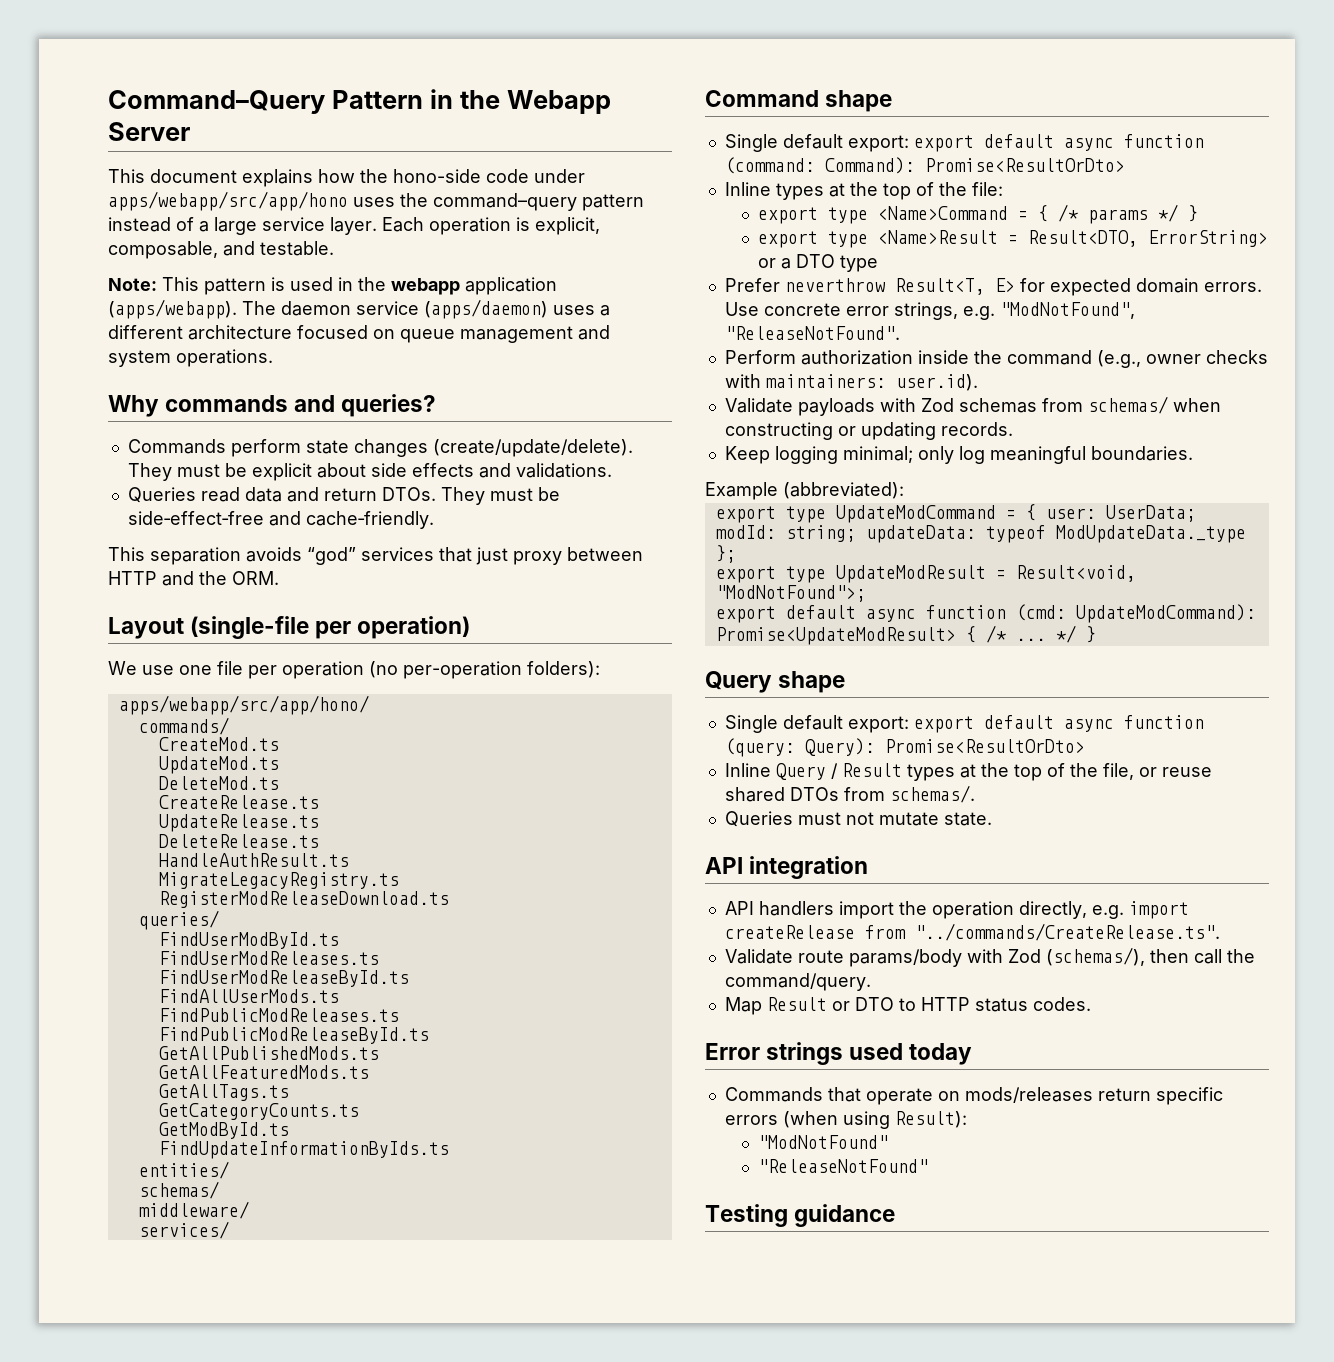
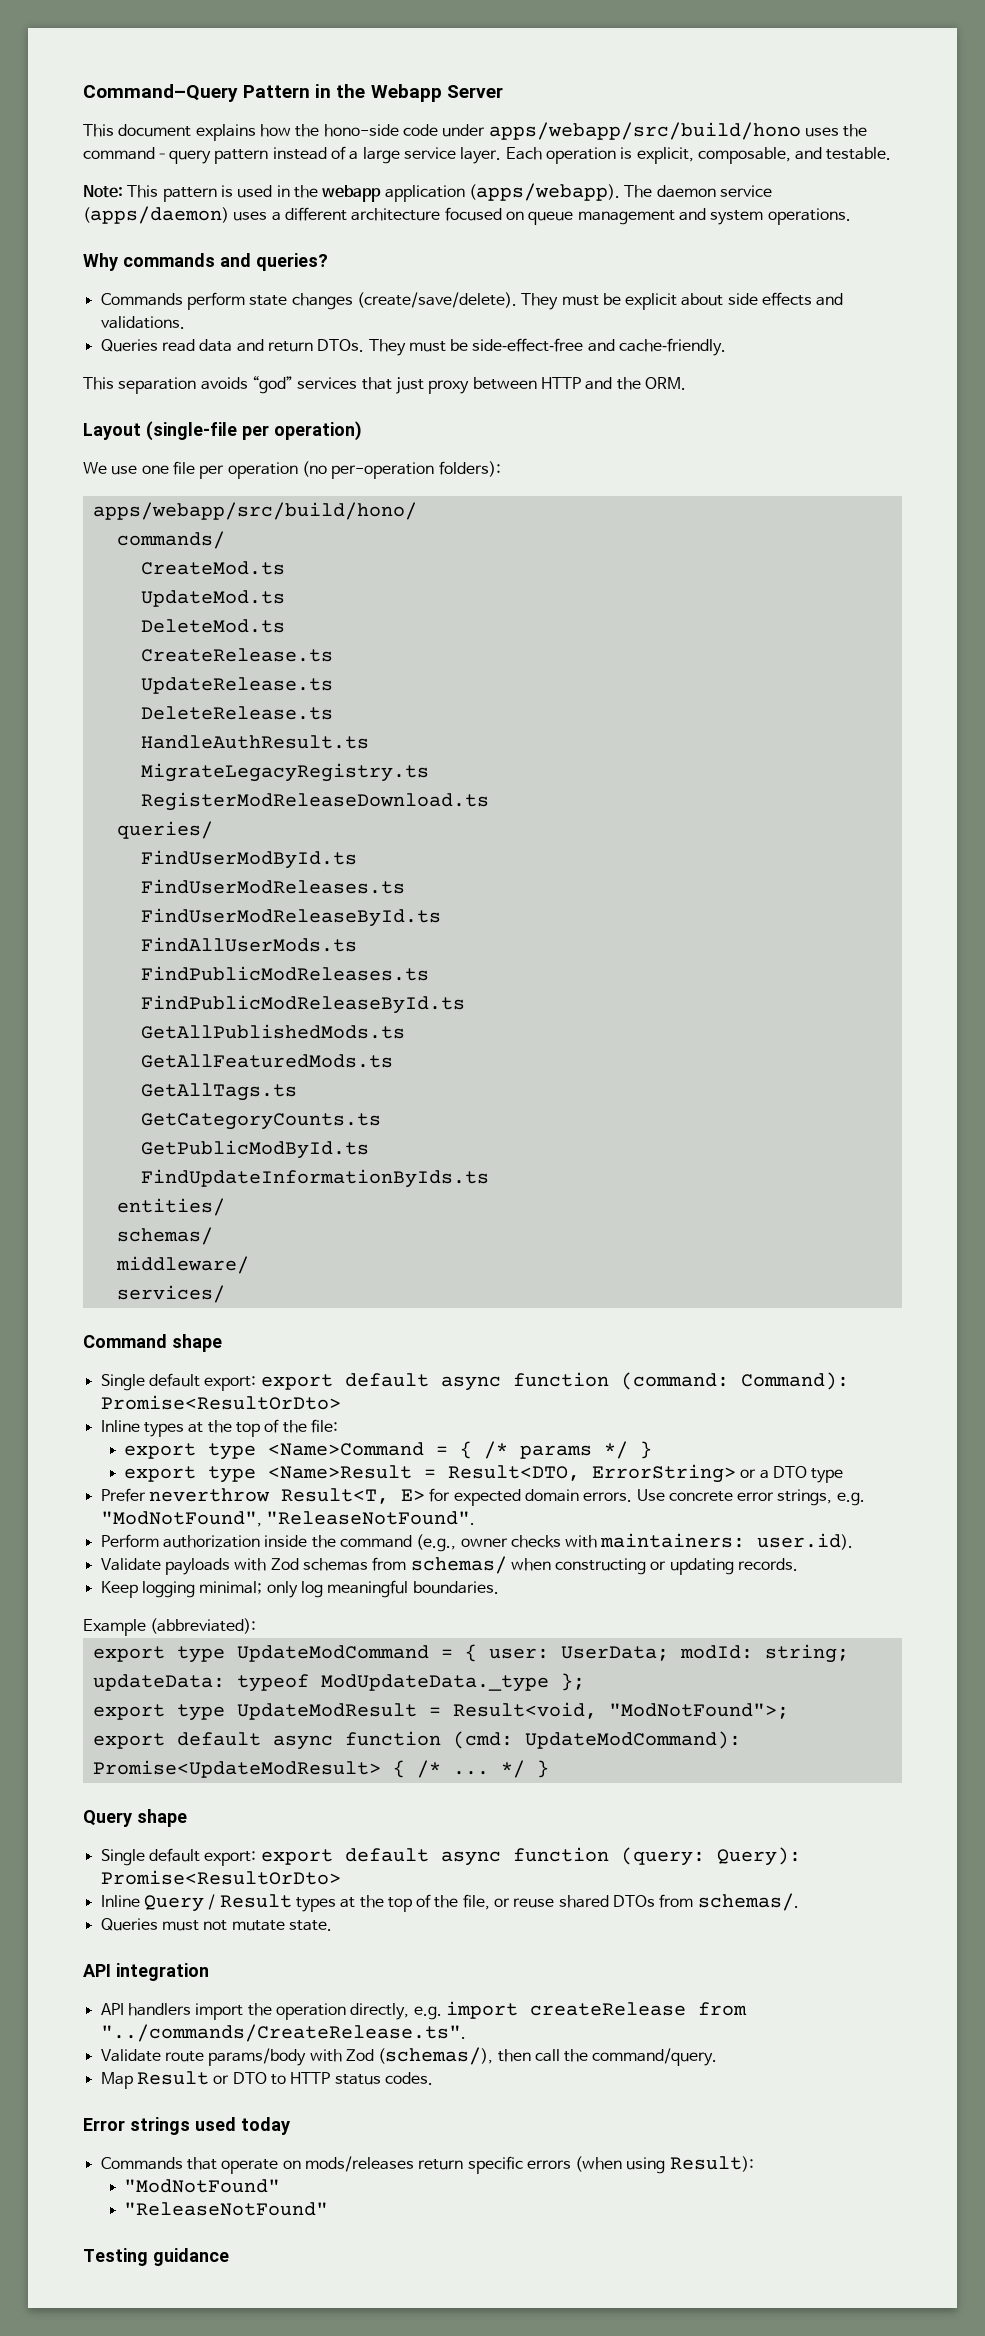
[108,191,348,211] apps/webapp/src/app/hono -> [488,122,801,140] apps/webapp/src/build/hono
[432,439,633,457] (create/update/delete). -> [356,292,517,308] (create/save/delete).
[118,695,369,715] apps/webapp/src/app/hono/ -> [92,502,417,520] apps/webapp/src/build/hono/
[158,1122,289,1139] GetModById.ts -> [140,1140,369,1159] GetPublicModById.ts

